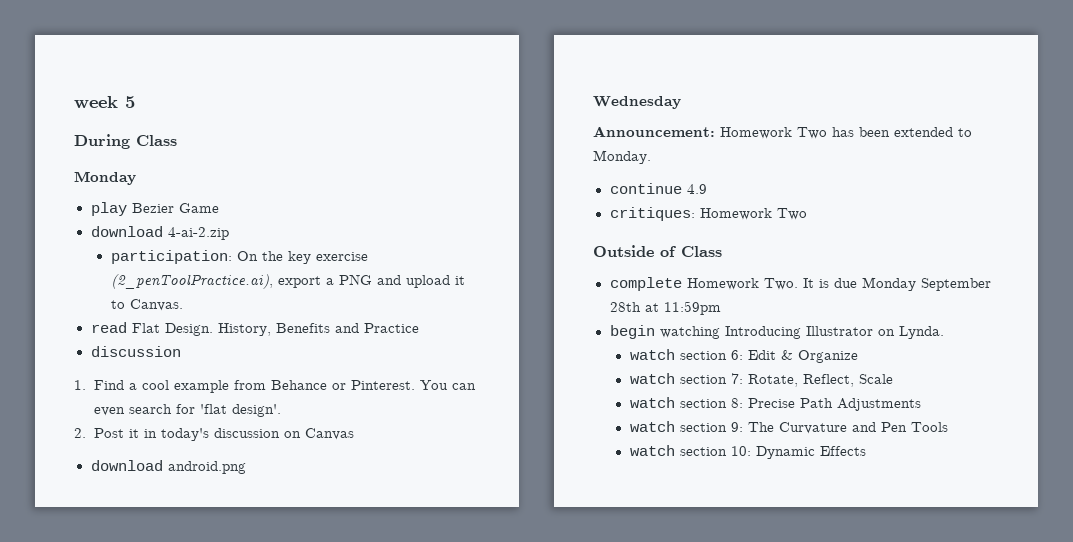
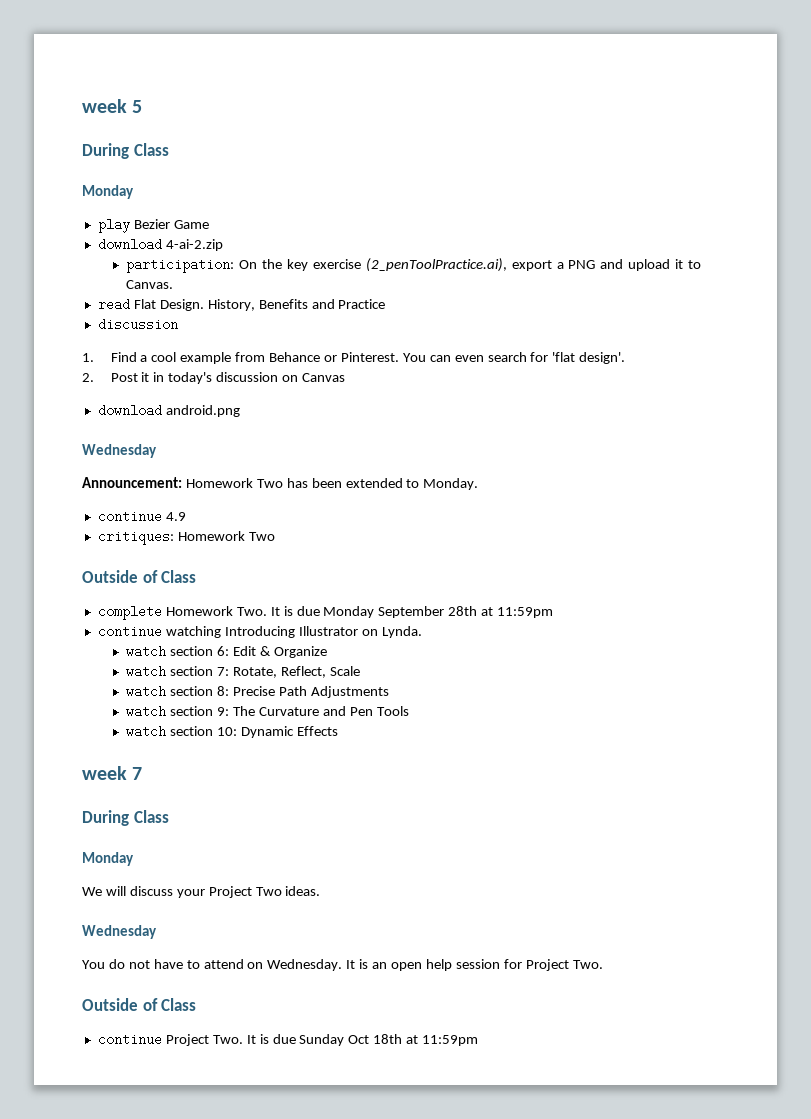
[609,325,655,339] begin -> [97,625,162,638] continue
(866, 451) none -> [82,766,143,780] [82,810,169,826] [82,852,134,866] [82,886,321,898] [82,925,157,939] [82,959,603,971] [82,998,197,1011] [97,1033,479,1046] // week 7 // During Class // Monday // We will discuss your Project Two ideas. // Wednesday // You do not have to attend on Wednesday. It is an open help session for Project Two. // Outside of Class // continue Project Two. It is due Sunday Oct 18th at 11:59pm

